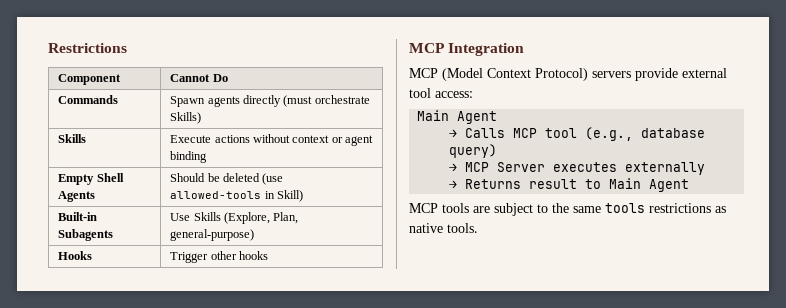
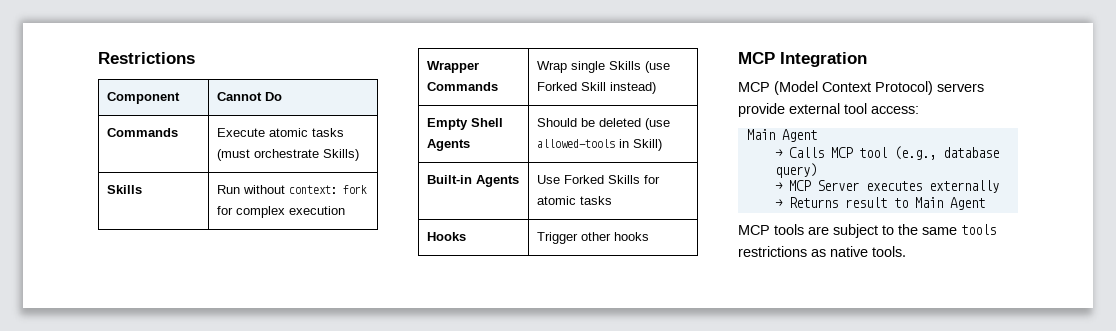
[170,95,281,107] Spawn agents directly -> [216,128,344,137] Execute atomic tasks
[170,134,373,146] [170,151,208,163] Execute actions without context or agent binding -> [216,185,367,194] [216,206,345,218] [426,61,479,73] [426,82,498,91] [536,61,670,73] [536,82,656,94] Run without context: fork for complex execution // Wrapper Commands | Wrap single Skills (use Forked Skill instead)
[58,229,114,241] Subagents -> [475,175,519,187] Agents
[193,212,299,224] [170,229,255,241] Skills (Explore, Plan, general-purpose) -> [563,175,660,184] [536,196,612,205] Forked Skills for atomic tasks

